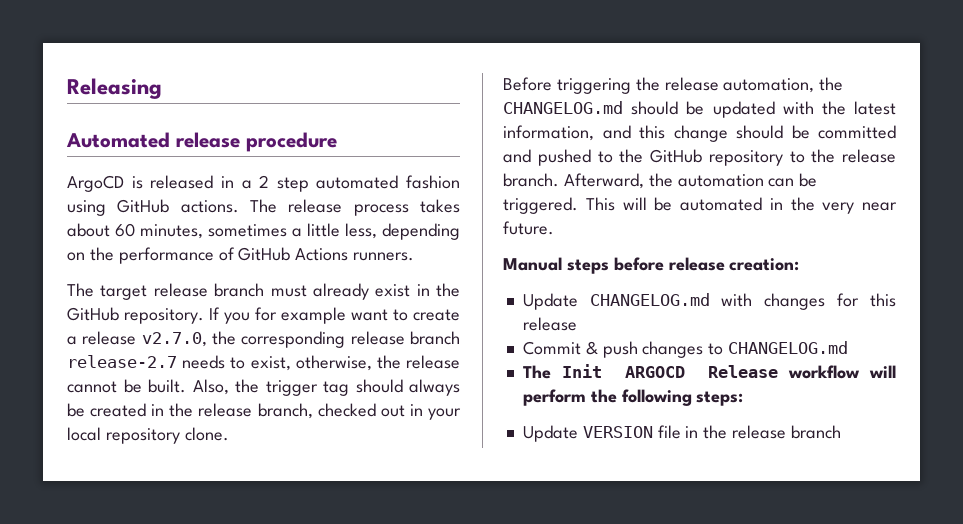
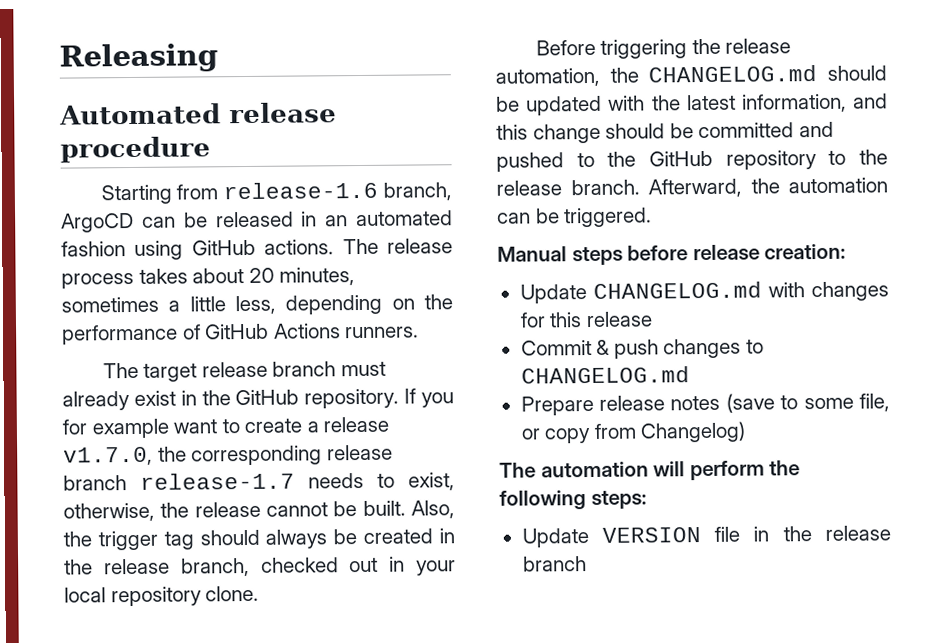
[67,175,309,192] ArgoCD is released in a 2 step -> [100,181,452,205] [61,211,349,233] Starting from release-1.6 branch, ArgoCD can be released in an
[115,223,135,237] 60 -> [248,267,275,283] 20
[141,332,207,347] v2.7.0, -> [63,446,153,466] v1.7.0,
[67,355,177,368] release-2.7 -> [140,472,295,490] release-1.7
[585,197,897,214] [503,221,554,235] This will be automated in the very near future. -> (653, 217) none
[522,364,860,379] The Init ARGOCD Release workflow -> [520,393,890,416] [520,421,747,444] [499,461,649,478] Prepare release notes (save to some file, or copy from Changelog) // The automation

